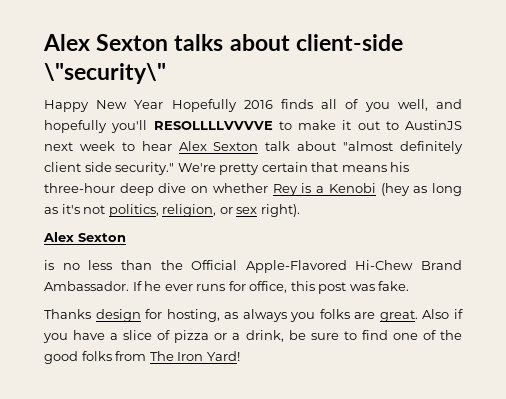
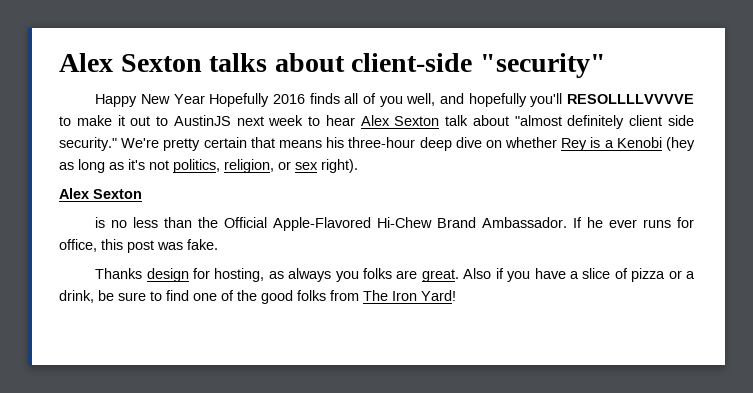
[44,63,166,84] \"security\" -> [479,53,606,78] "security"

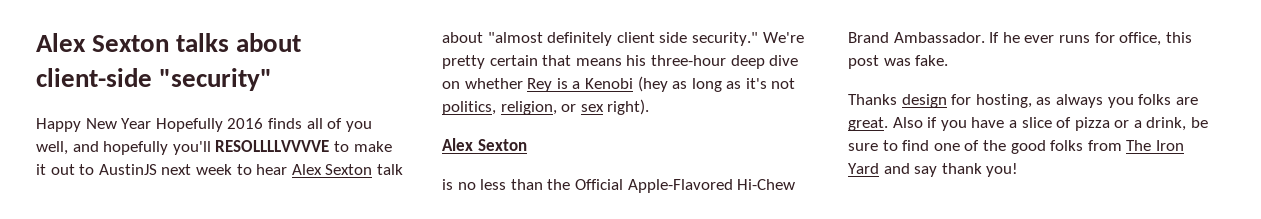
[421,290,456,301] Yard! -> [848,163,1019,177] Yard and say thank you!

